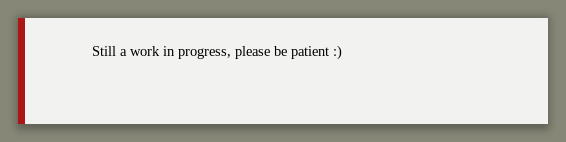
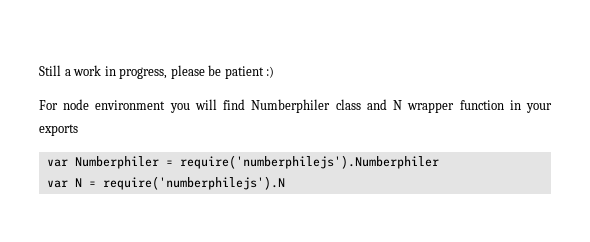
(342, 52) none -> [39,99,552,113] [39,124,78,136] [46,155,439,169] [46,176,285,190] // For node environment you will find Numberphiler class and N wrapper function in your exports // var Numberphiler = require('numberphilejs').Numberphiler // var N = require('numberphilejs').N

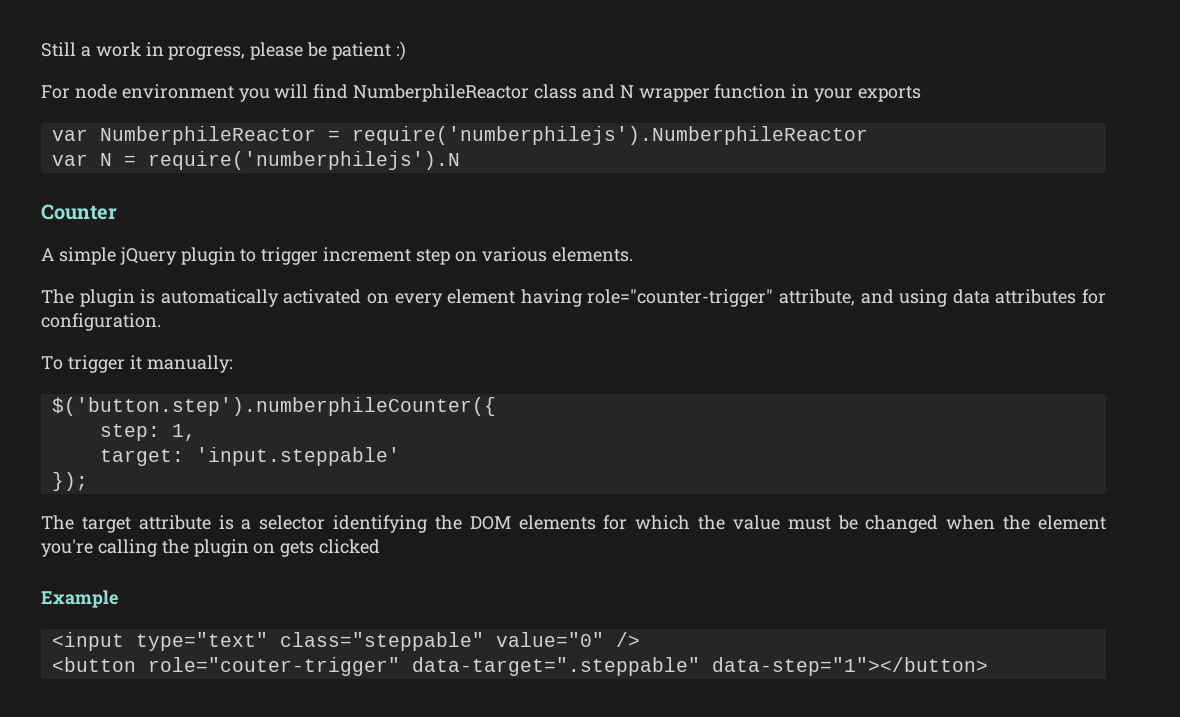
[251,99,331,113] Numberphiler -> [353,84,530,102] NumberphileReactor
[74,155,439,169] Numberphiler = require('numberphilejs').Numberphiler -> [99,126,868,145] NumberphileReactor = require('numberphilejs').NumberphileReactor
(285, 183) none -> [41,204,117,220] [41,247,633,265] [41,289,1106,307] [41,313,161,331] [41,355,233,373] [51,397,496,416] [99,424,196,441] [99,447,400,466] [51,472,88,491] [41,515,1107,533] [41,539,381,557] [41,590,119,608] [51,632,640,651] [51,657,988,676] // Counter // A simple jQuery plugin to trigger increment step on various elements. // The plugin is automatically activated on every element having role="counter-trigger" attribute, and using data attributes for configuration. // To trigger it manually: // $('button.step').numberphileCounter({ // step: 1, // target: 'input.steppable' // }); // The target attribute is a selector identifying the DOM elements for which the value must be changed when the element you're calling the plugin on gets clicked // Example // <input type="text" class="steppable" value="0" /> // <button role="couter-trigger" data-target=".steppable" data-step="1"></button>

